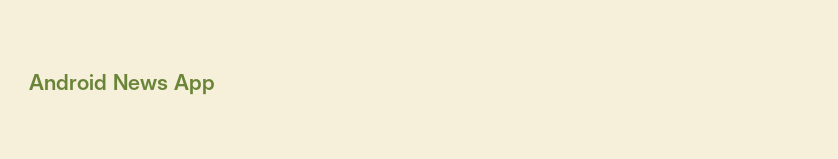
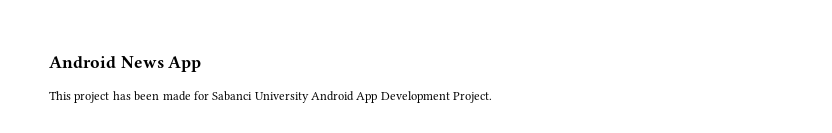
(215, 84) none -> [49,91,493,103] // This project has been made for Sabanci University Android App Development Project.

